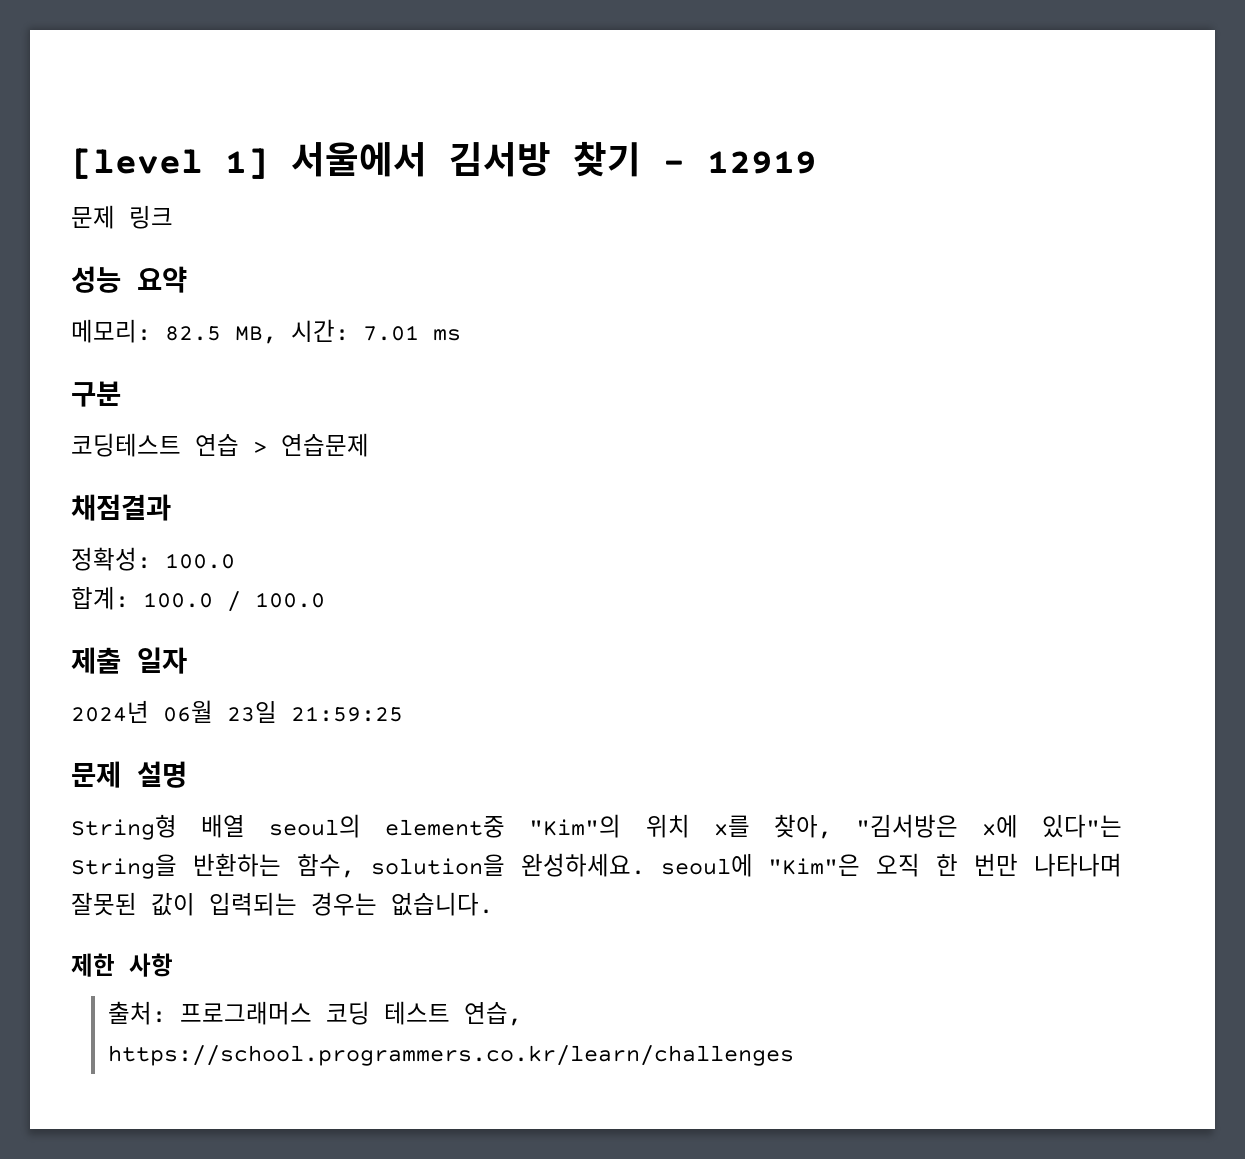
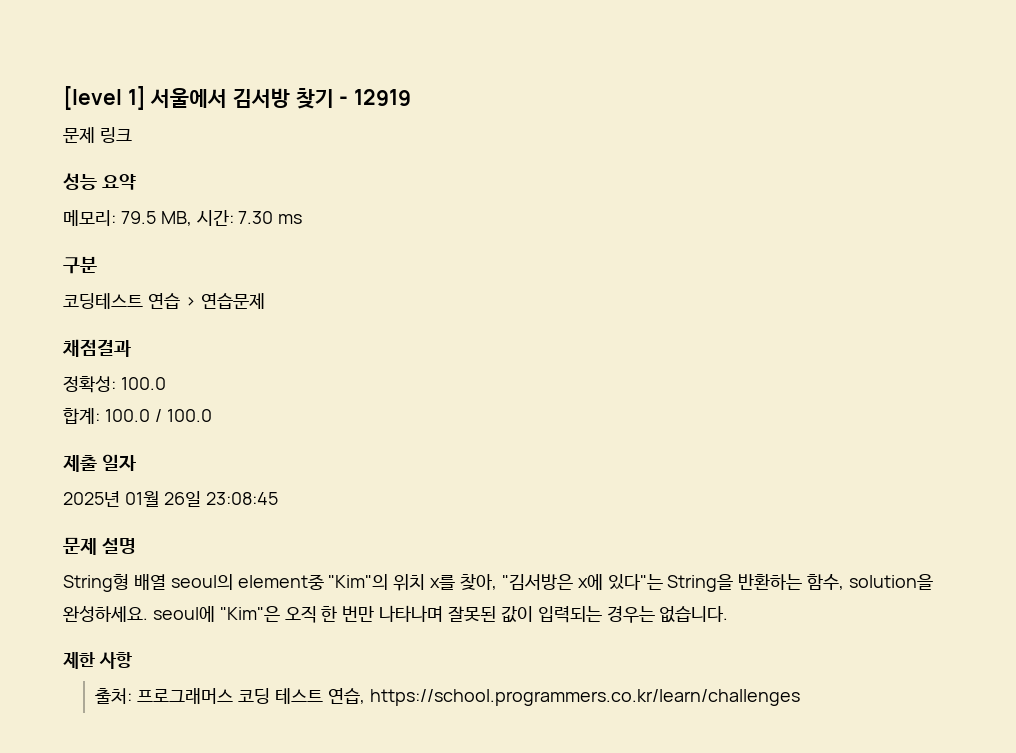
[165,326,221,341] 82.5 -> [120,211,156,224] 79.5
[363,325,419,341] 7.01 -> [238,211,274,224] 7.30
[71,700,403,723] 2024년 06월 23일 21:59:25 -> [63,491,278,507] 2025년 01월 26일 23:08:45

